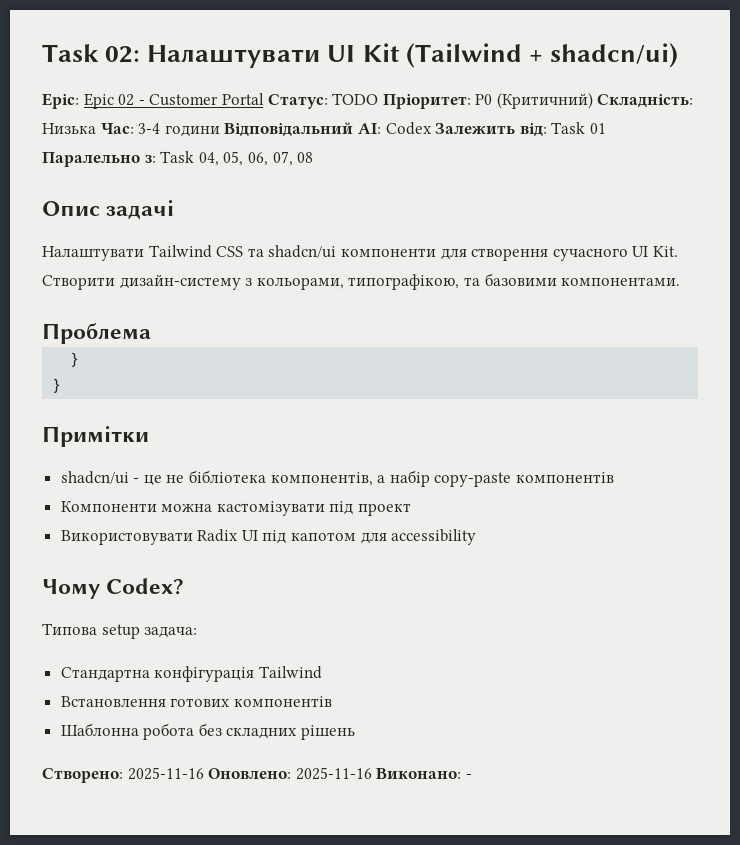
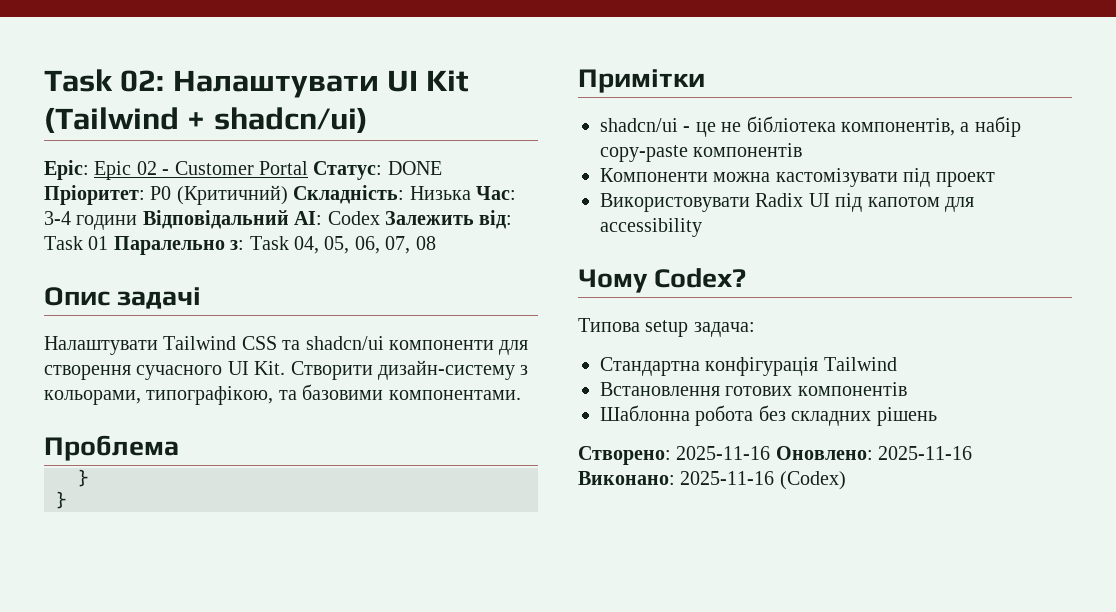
[332,93,379,105] TODO -> [387,161,442,175] DONE
[465,774,472,779] - -> [680,471,846,490] 2025-11-16 (Codex)

